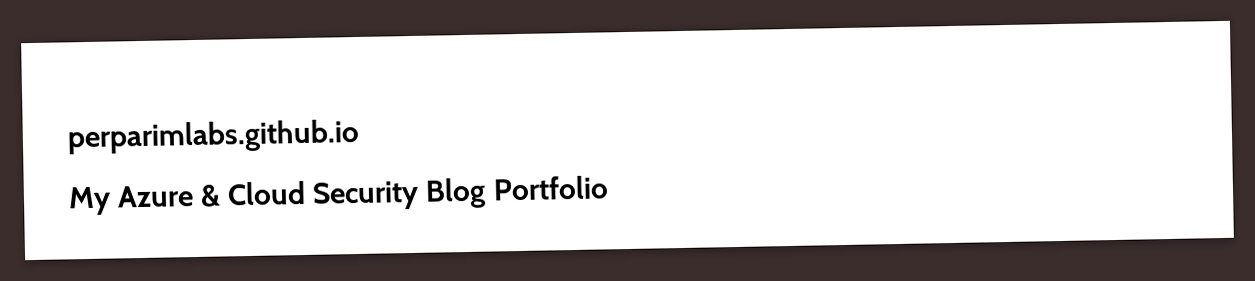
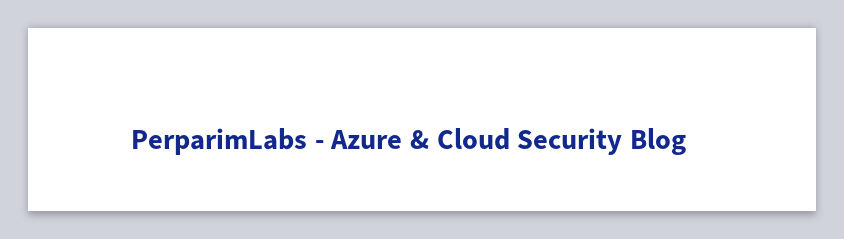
[67,118,360,155] [68,186,112,216] perparimlabs.github.io // My -> [131,128,324,155] PerparimLabs -
[492,175,609,201] Portfolio -> (687, 141) none

